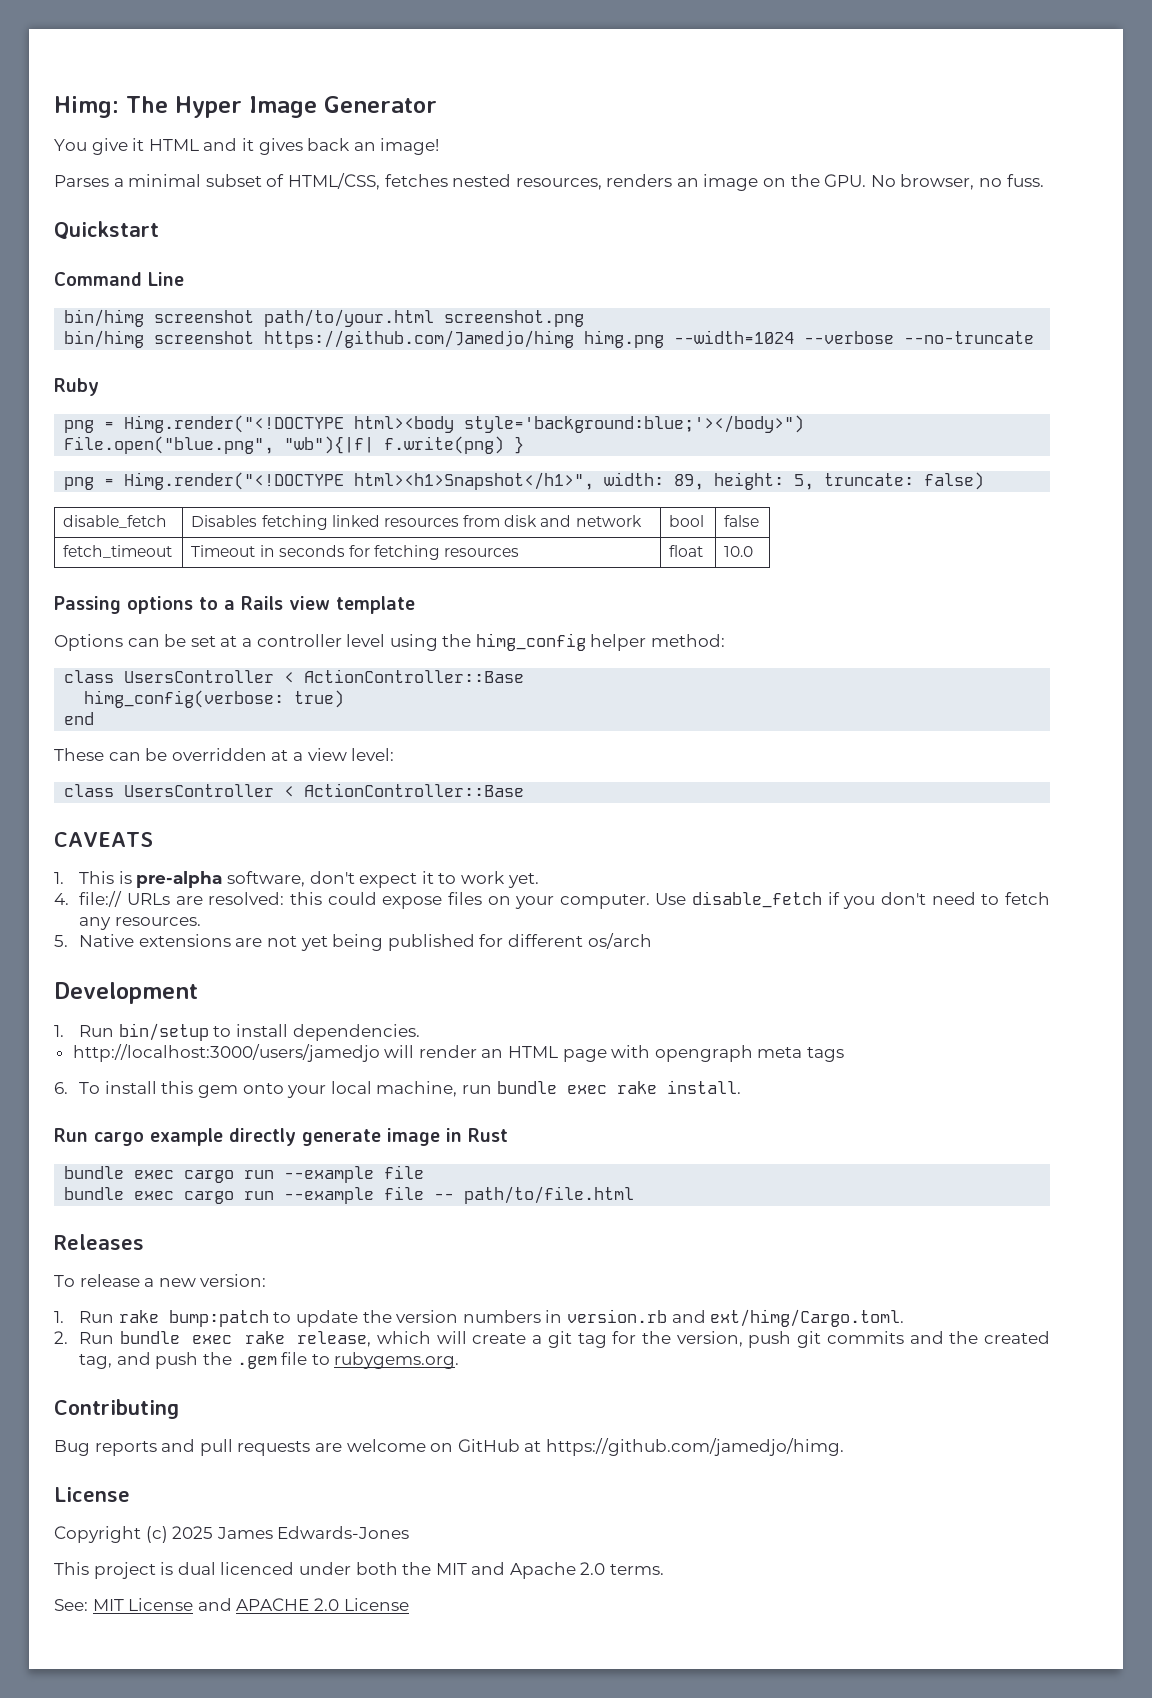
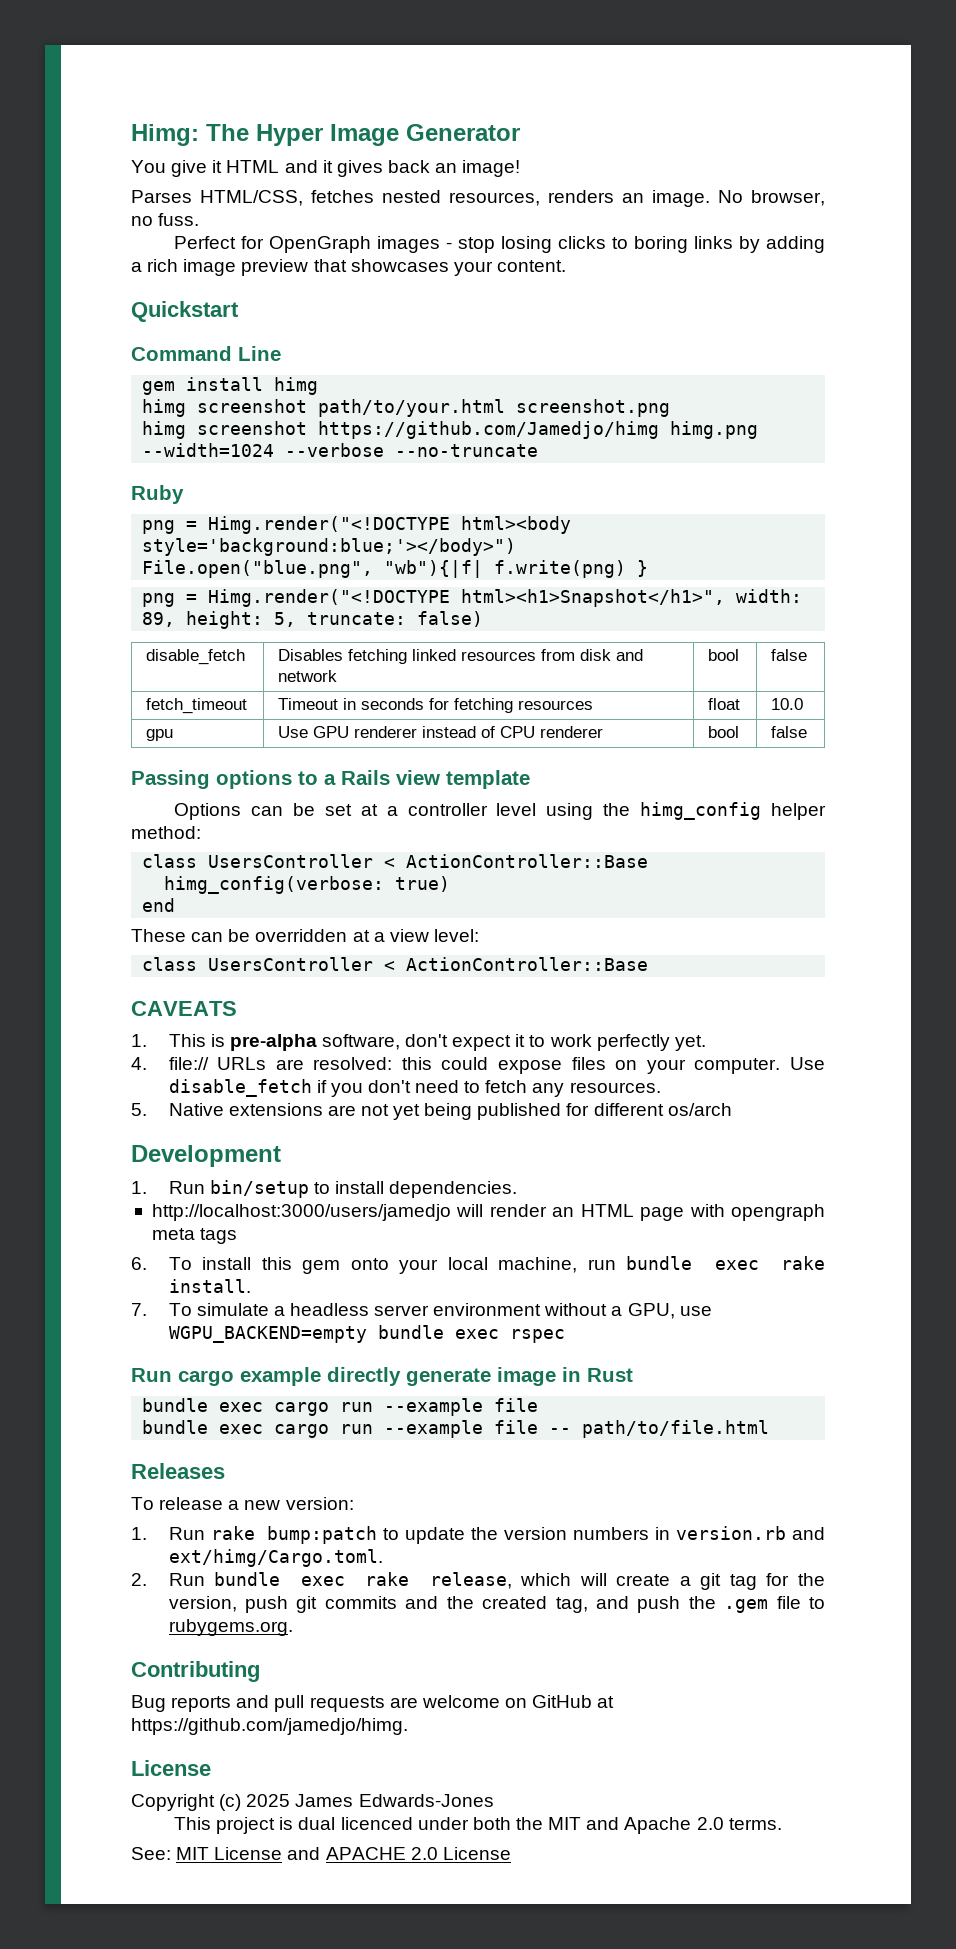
[113,174,285,187] a minimal subset of -> (192, 196) none
[703,174,867,191] image on the GPU. -> [652,190,710,207] image.
(1044, 180) none -> [174,236,826,253] [131,259,566,276] // Perfect for OpenGraph images - stop losing clicks to boring links by adding a rich image preview that showcases your content.
[64,309,145,327] bin/himg -> [142,377,319,395] [142,399,187,417] gem install himg // himg
[64,330,145,348] bin/himg -> [142,421,187,439] himg
(754, 551) none -> [146,729,174,741] [278,726,604,738] [708,726,740,738] [771,726,808,738] // gpu | Use GPU renderer instead of CPU renderer | bool | false
(506, 877) none -> [596,1034,670,1051] perfectly
(741, 1087) none -> [131,1303,712,1319] [168,1325,565,1343] // 7. To simulate a headless server environment without a GPU, use WGPU_BACKEND=empty bundle exec rspec

